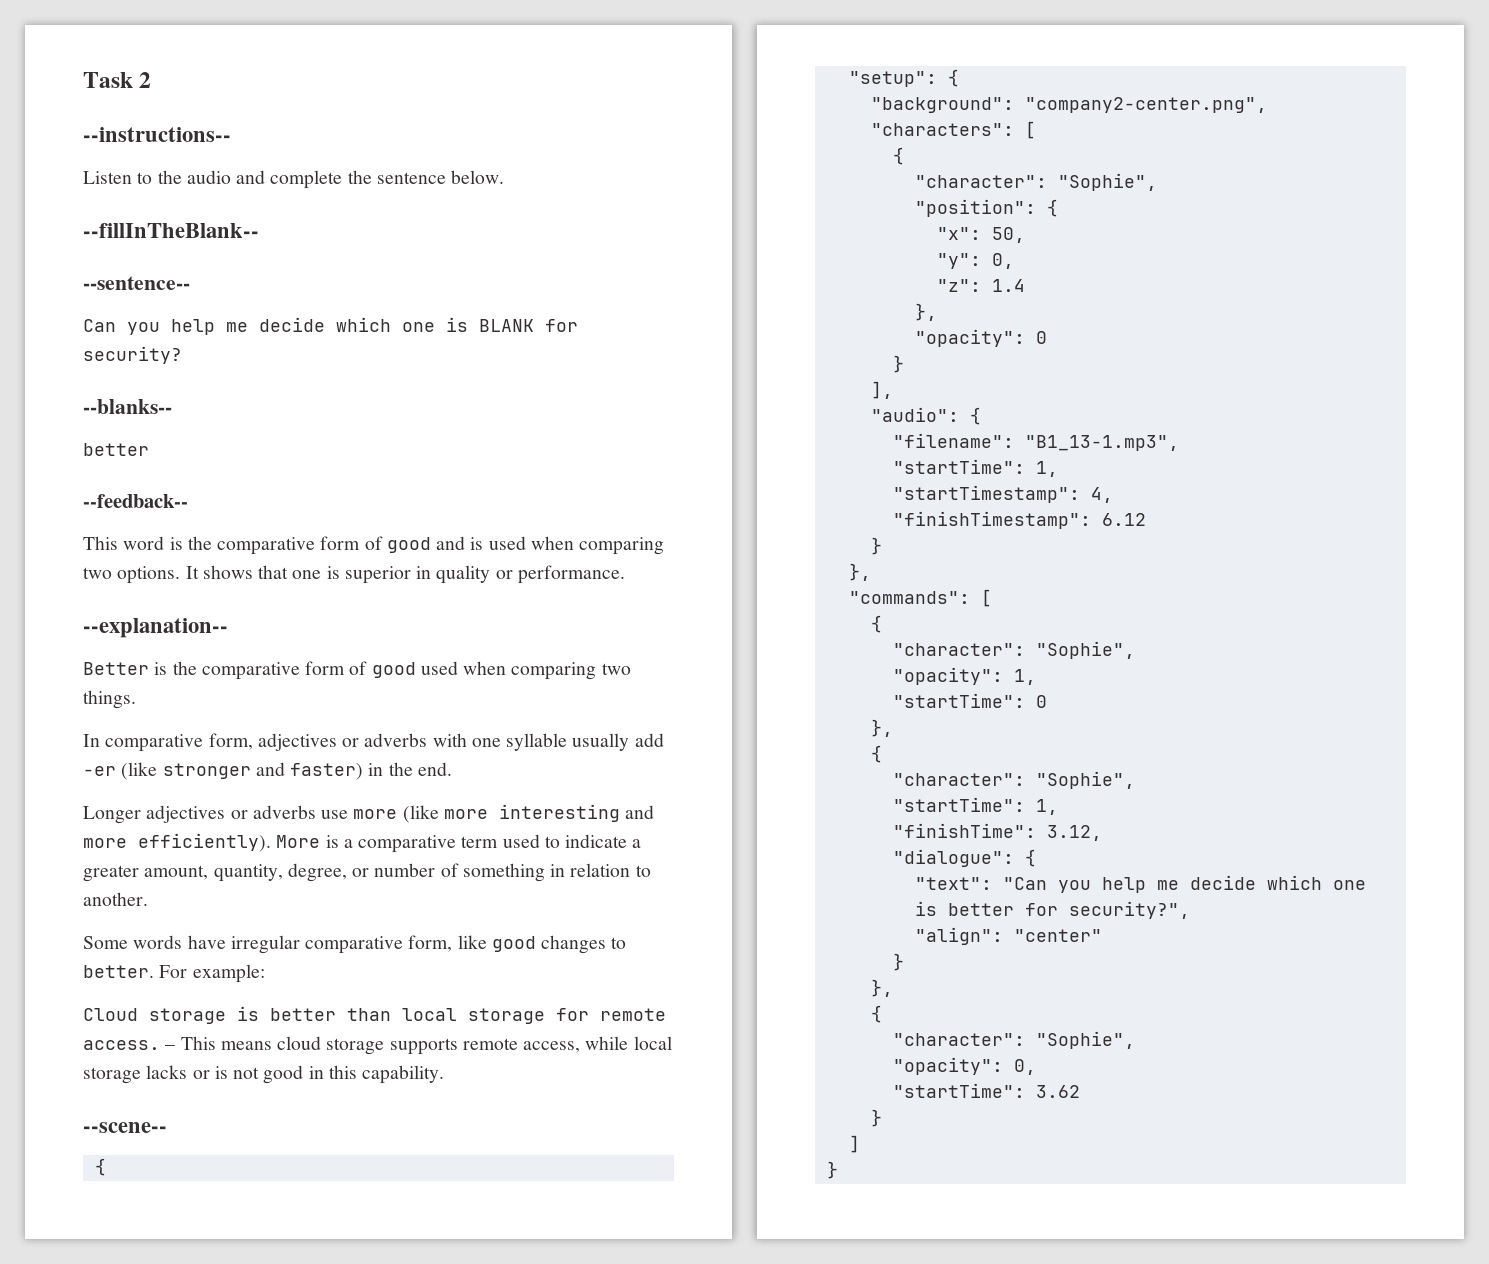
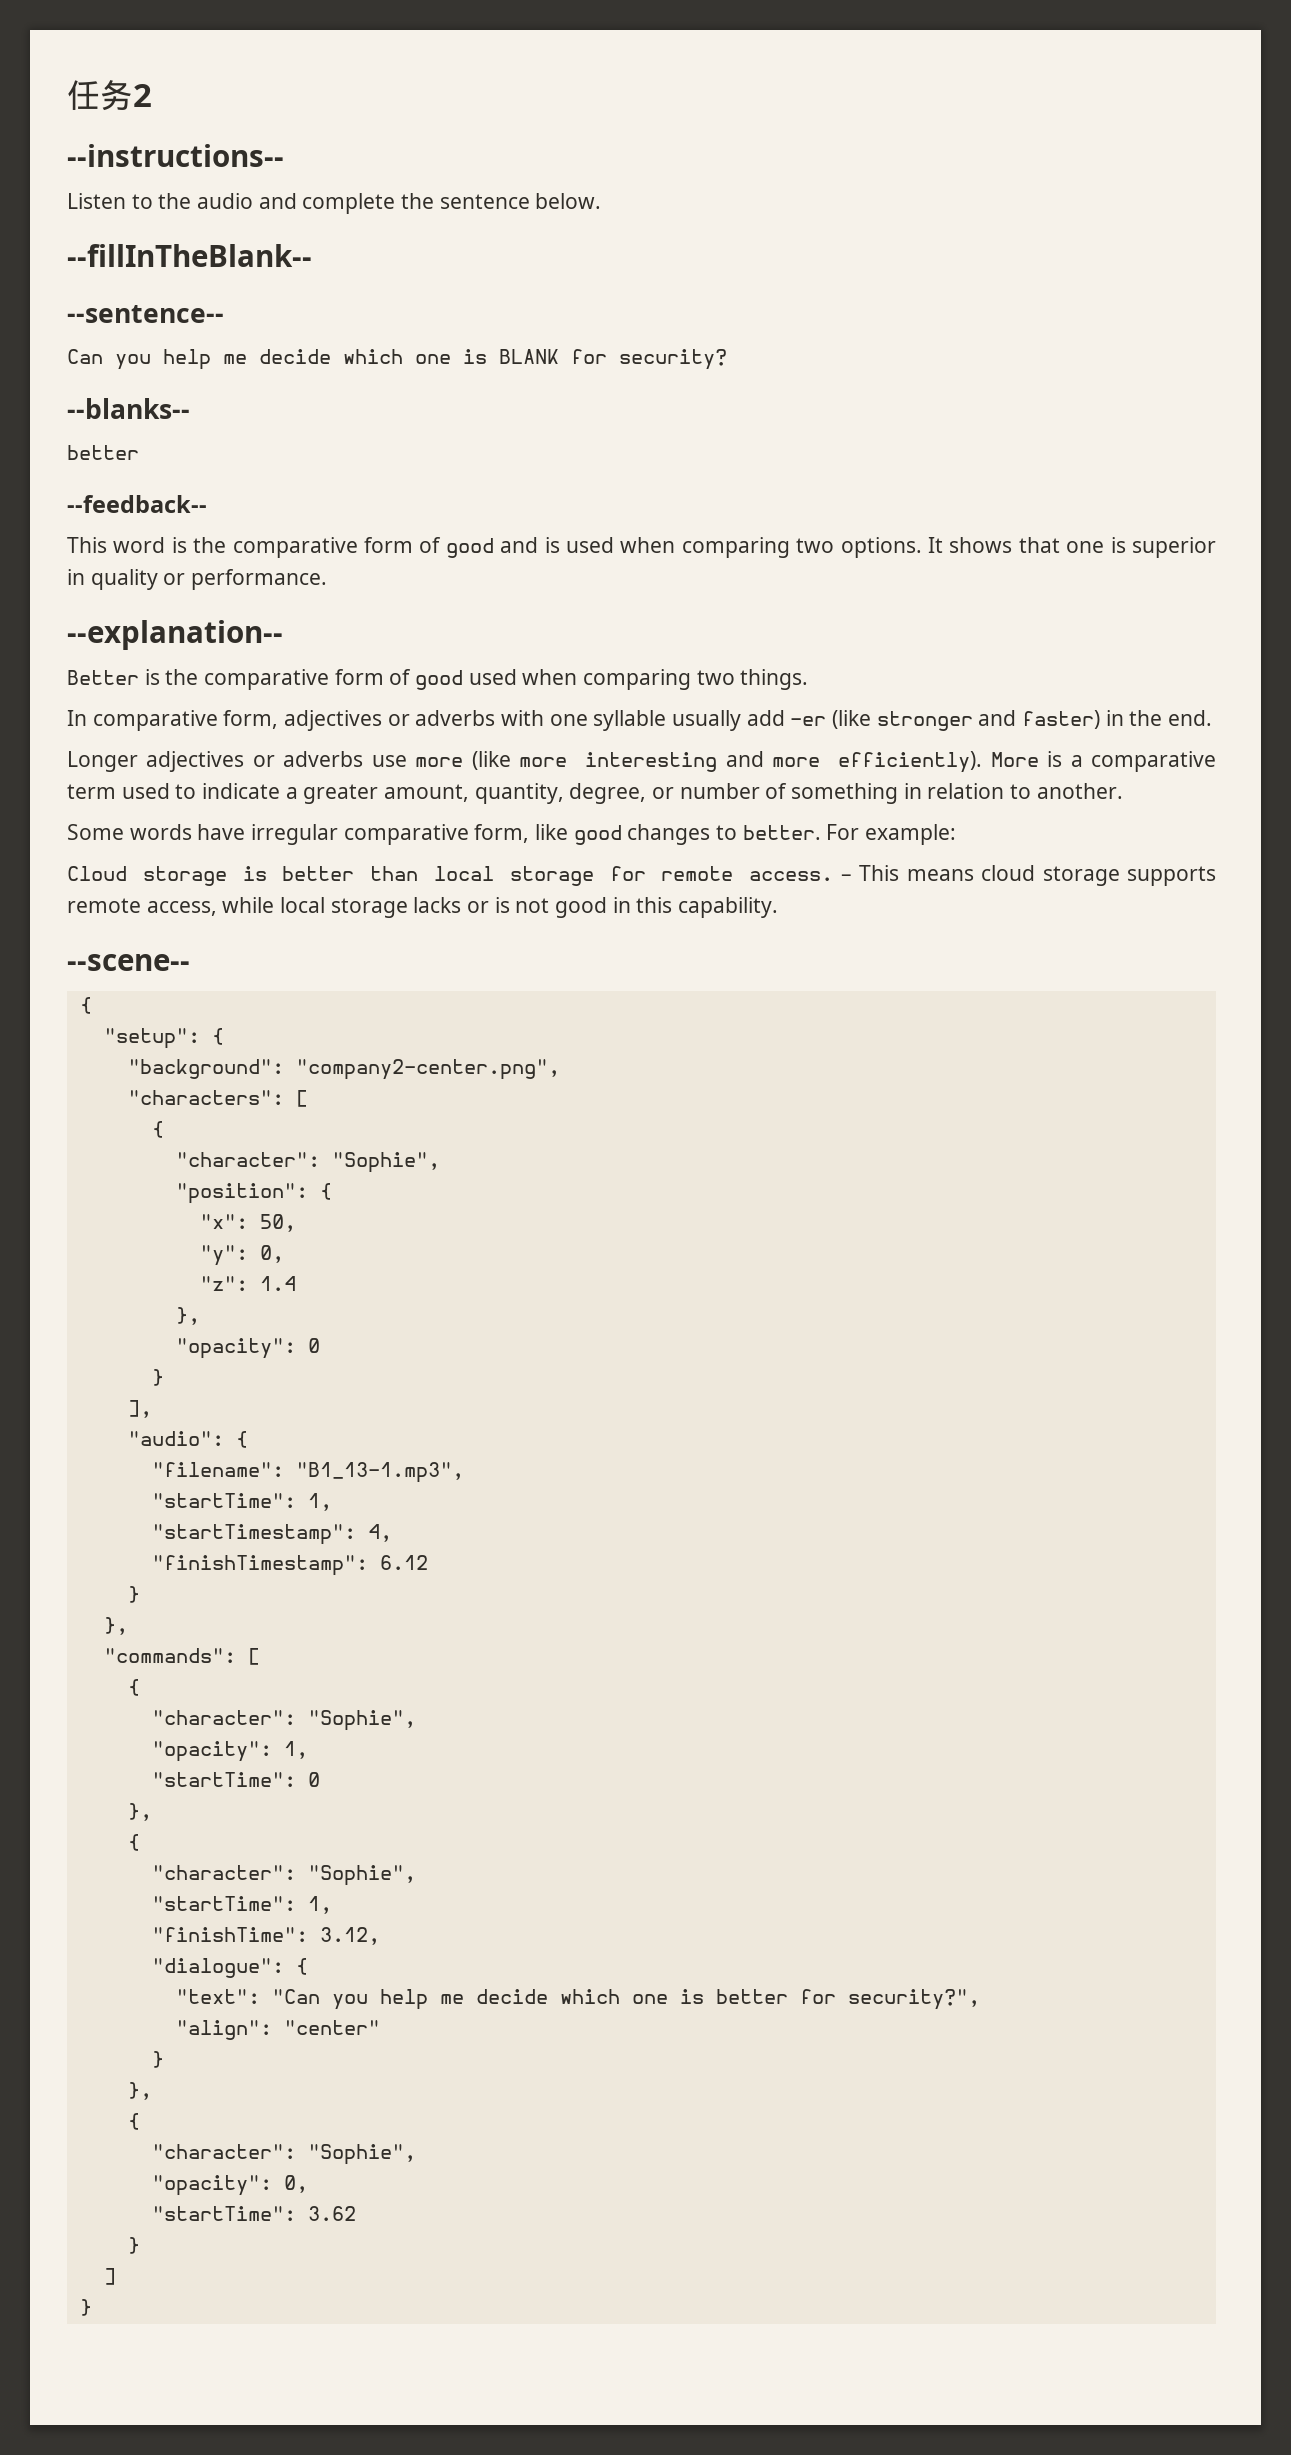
[83,72,133,88] Task -> [67,80,133,111] 任务

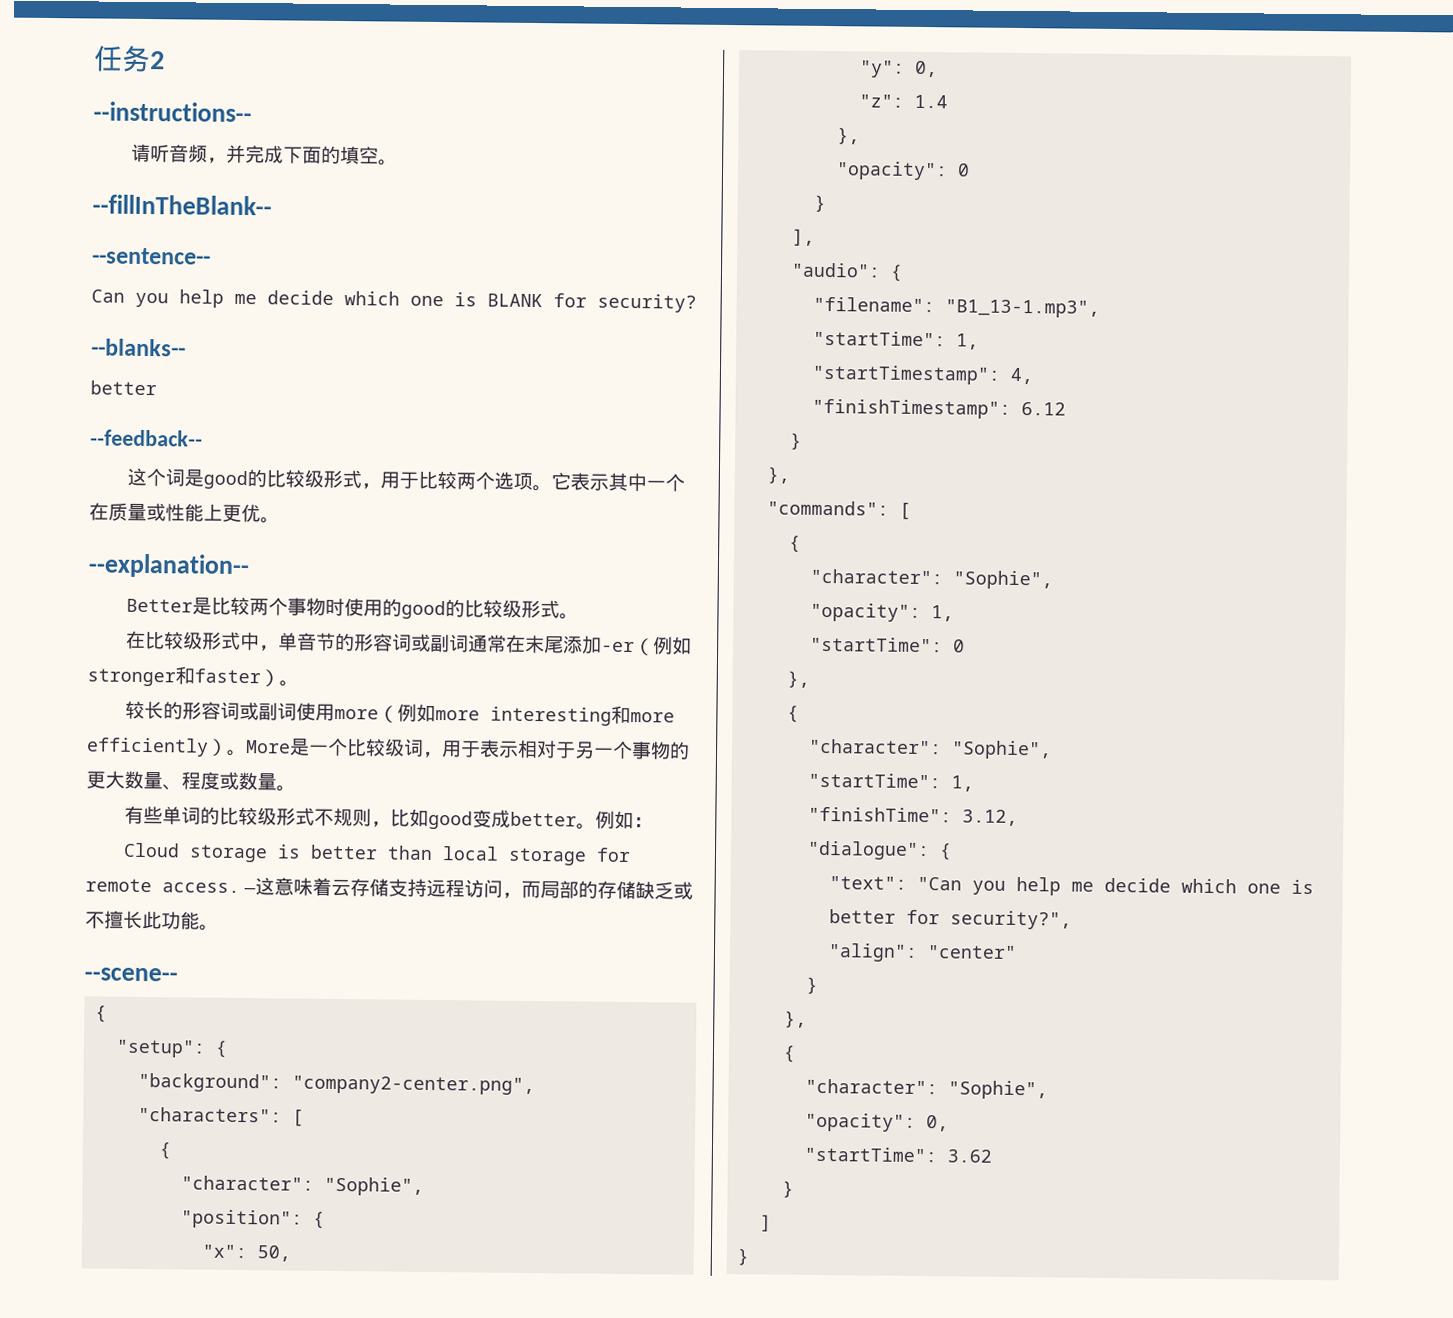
[67,193,602,214] Listen to the audio and complete the sentence below. -> [131,143,399,166] 请听音频，并完成下面的填空。
[67,537,1216,558] [67,569,328,590] [67,620,283,650] [67,669,809,690] [67,710,1213,731] [67,751,1216,773] [67,783,1123,804] [67,824,957,845] This word is the comparative form of good and is used when comparing two options. It shows that one is superior in quality or performance. // --explanation-- // Better is the comparative form of good used when comparing two things. // In comparative form, adjectives or adverbs with one syllable usually add -er (like stronger and faster) in the end. // Longer adjectives or adverbs use more (like more interesting and more efficiently). More is a comparative term used to indicate a greater amount, quantity, degree, or number of something in relation to another. // Some words have irregular comparative form, like good changes to better. For example: -> [127,467,686,492] [89,502,280,524] [88,553,250,579] [126,596,580,620] [126,630,693,656] [87,666,299,687] [125,700,676,726] [86,737,690,760] [86,770,296,792] [124,805,654,830] 这个词是good的比较级形式，用于比较两个选项。它表示其中一个在质量或性能上更优。 // --explanation-- // Better是比较两个事物时使用的good的比较级形式。 // 在比较级形式中，单音节的形容词或副词通常在末尾添加-er（例如stronger和faster）。 // 较长的形容词或副词使用more（例如more interesting和more efficiently）。More是一个比较级词，用于表示相对于另一个事物的更大数量、程度或数量。 // 有些单词的比较级形式不规则，比如good变成better。例如：
[859,865,1216,886] [67,897,779,918] This means cloud storage supports remote access, while local storage lacks or is not good in this capability. -> [255,877,694,900] [85,910,219,931] 这意味着云存储支持远程访问，而局部的存储缺乏或不擅长此功能。

